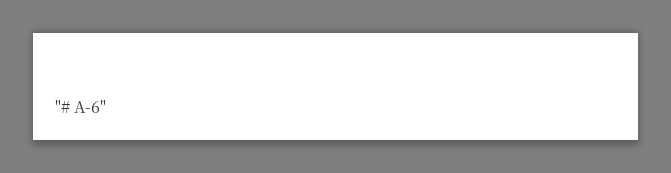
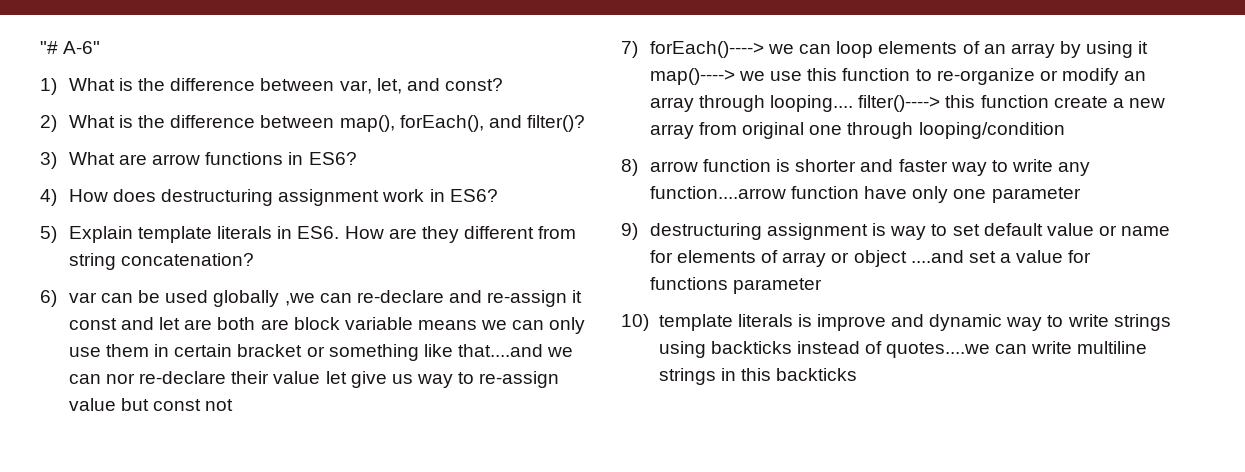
(107, 106) none -> [40,78,504,95] [40,115,586,132] [40,152,357,169] [40,189,498,206] [40,226,577,243] [68,253,255,270] [40,290,583,307] [68,317,586,334] [68,344,574,361] [68,371,560,388] [68,398,234,411] [621,41,1149,58] [649,68,1147,85] [649,95,1166,112] [649,122,1065,139] [621,159,1091,176] [649,186,1081,203] [621,223,1171,240] [649,250,1092,267] [649,277,823,294] [621,314,1171,331] [658,341,1148,358] [658,368,857,385] // 1) What is the difference between var, let, and const? // 2) What is the difference between map(), forEach(), and filter()? // 3) What are arrow functions in ES6? // 4) How does destructuring assignment work in ES6? // 5) Explain template literals in ES6. How are they different from string concatenation? // 6) var can be used globally ,we can re-declare and re-assign it const and let are both are block variable means we can only use them in certain bracket or something like that....and we can nor re-declare their value let give us way to re-assign value but const not // 7) forEach()----> we can loop elements of an array by using it map()----> we use this function to re-organize or modify an array through looping.... filter()----> this function create a new array from original one through looping/condition // 8) arrow function is shorter and faster way to write any function....arrow function have only one parameter // 9) destructuring assignment is way to set default value or name for elements of array or object ....and set a value for functions parameter // 10) template literals is improve and dynamic way to write strings using backticks instead of quotes....we can write multiline strings in this backticks

